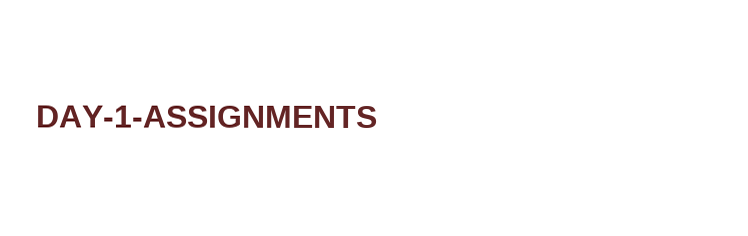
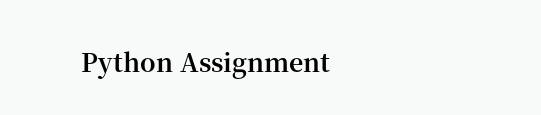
[35,105,378,129] DAY-1-ASSIGNMENTS -> [81,51,330,79] Python Assignment

